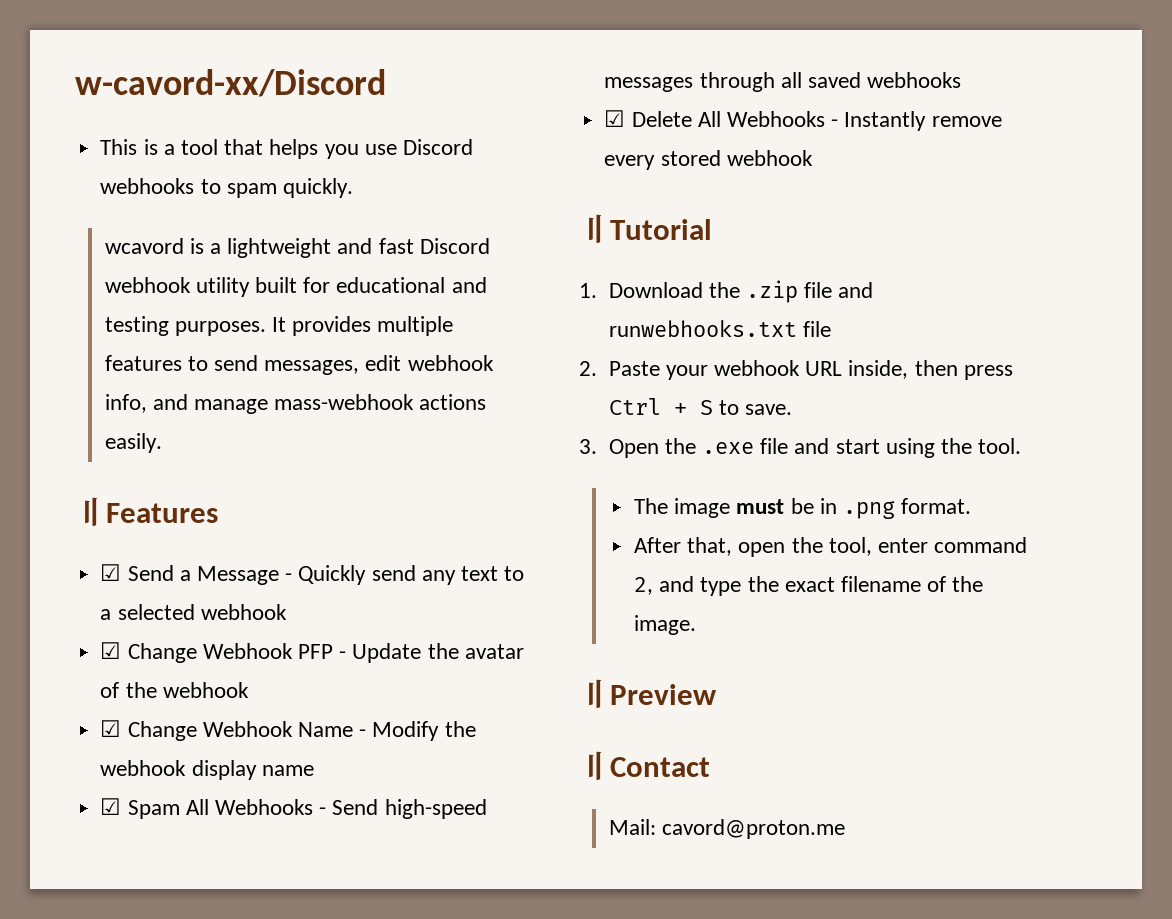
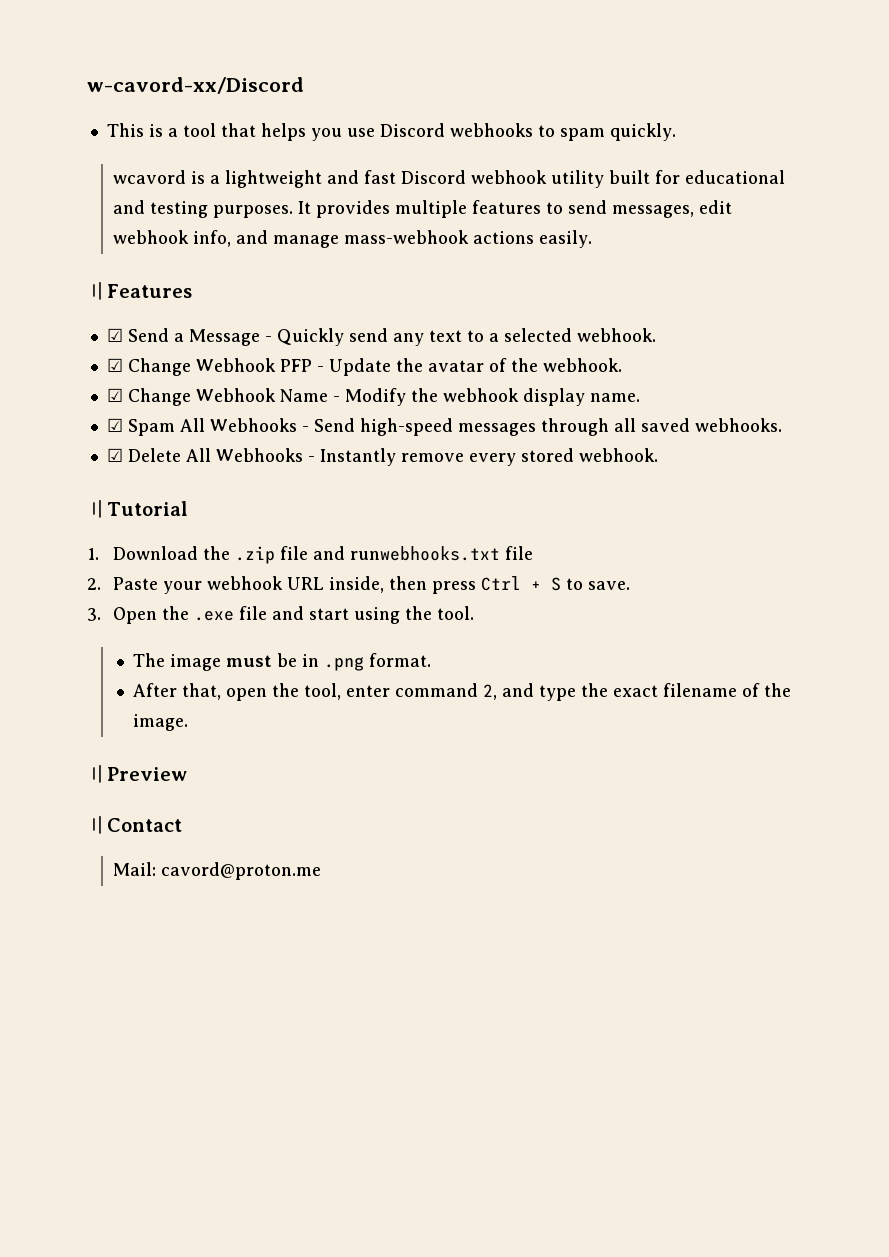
[200,604,287,620] webhook -> [576,328,656,342] webhook.
[162,682,249,698] webhook -> [542,358,622,372] webhook.
[261,765,314,776] name -> [589,393,640,402] name.
[867,72,962,88] webhooks -> [694,418,782,432] webhooks.
[726,150,813,166] webhook -> [578,448,658,462] webhook.

